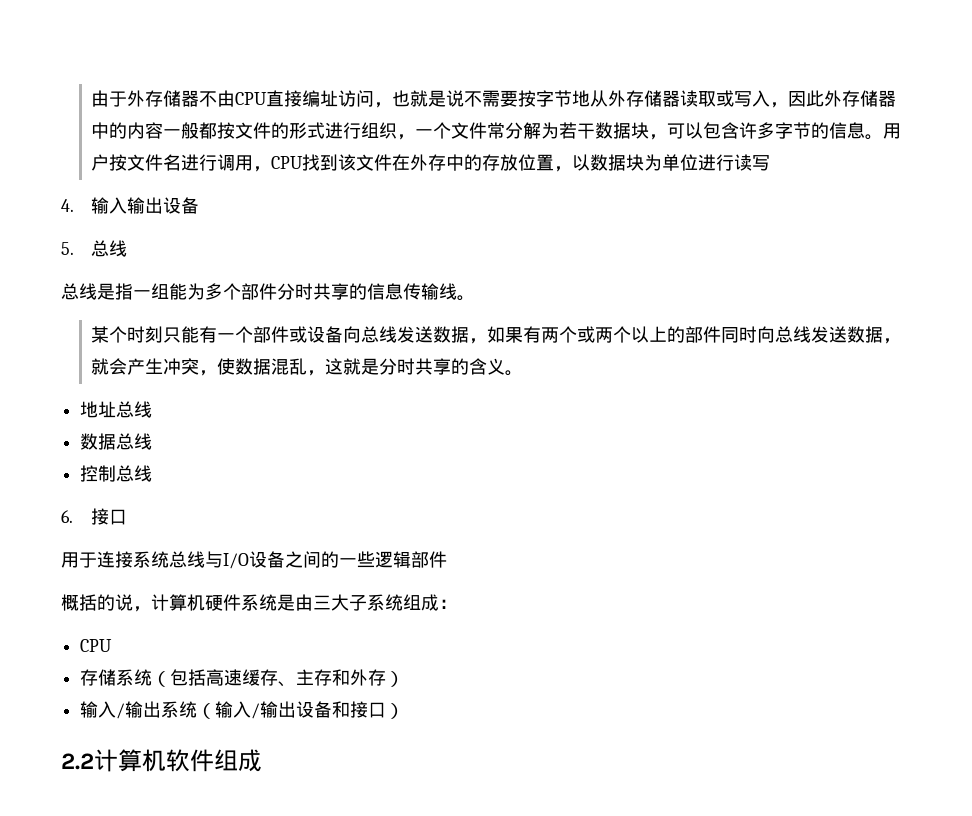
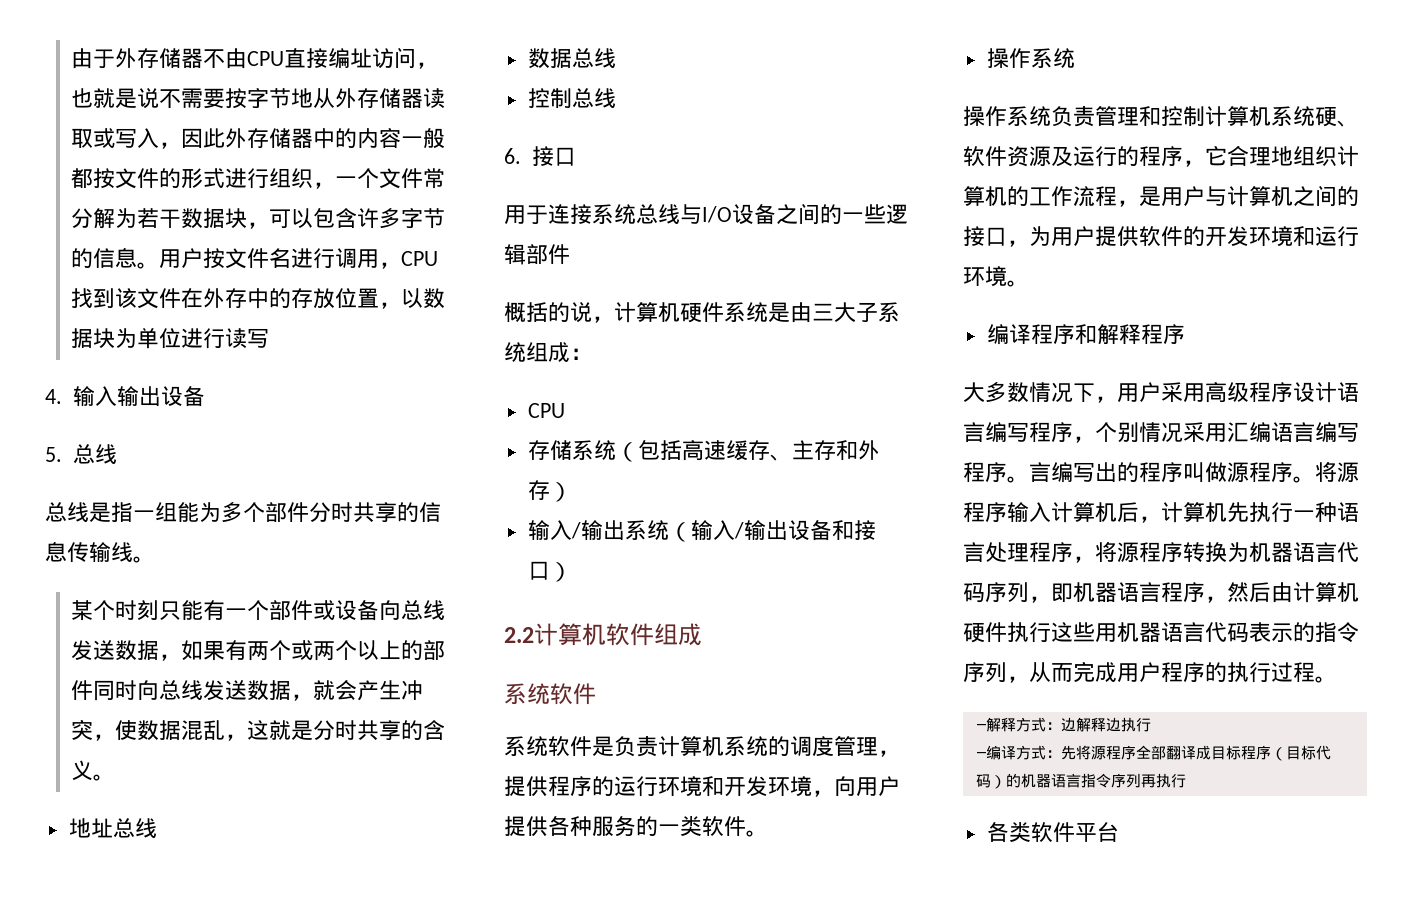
(262, 760) none -> [504,683,596,705] [504,736,900,757] [504,776,900,797] [504,816,768,837] [986,48,1075,68] [963,106,1359,127] [963,145,1359,167] [963,185,1359,207] [963,226,1359,247] [963,266,1029,287] [986,324,1185,345] [963,382,1359,403] [963,422,1359,443] [963,461,1359,483] [963,502,1359,523] [963,541,1359,563] [963,582,1359,603] [963,622,1359,643] [963,661,1337,683] [975,717,1151,732] [975,745,1331,761] [975,773,1186,789] [986,822,1119,842] // 系统软件 // 系统软件是负责计算机系统的调度管理，提供程序的运行环境和开发环境，向用户提供各种服务的一类软件。 // 操作系统 // 操作系统负责管理和控制计算机系统硬、软件资源及运行的程序，它合理地组织计算机的工作流程，是用户与计算机之间的接口，为用户提供软件的开发环境和运行环境。 // 编译程序和解释程序 // 大多数情况下，用户采用高级程序设计语言编写程序，个别情况采用汇编语言编写程序。言编写出的程序叫做源程序。将源程序输入计算机后，计算机先执行一种语言处理程序，将源程序转换为机器语言代码序列，即机器语言程序，然后由计算机硬件执行这些用机器语言代码表示的指令序列，从而完成用户程序的执行过程。 // -解释方式：边解释边执行 // -编译方式：先将源程序全部翻译成目标程序（目标代码）的机器语言指令序列再执行 // 各类软件平台

